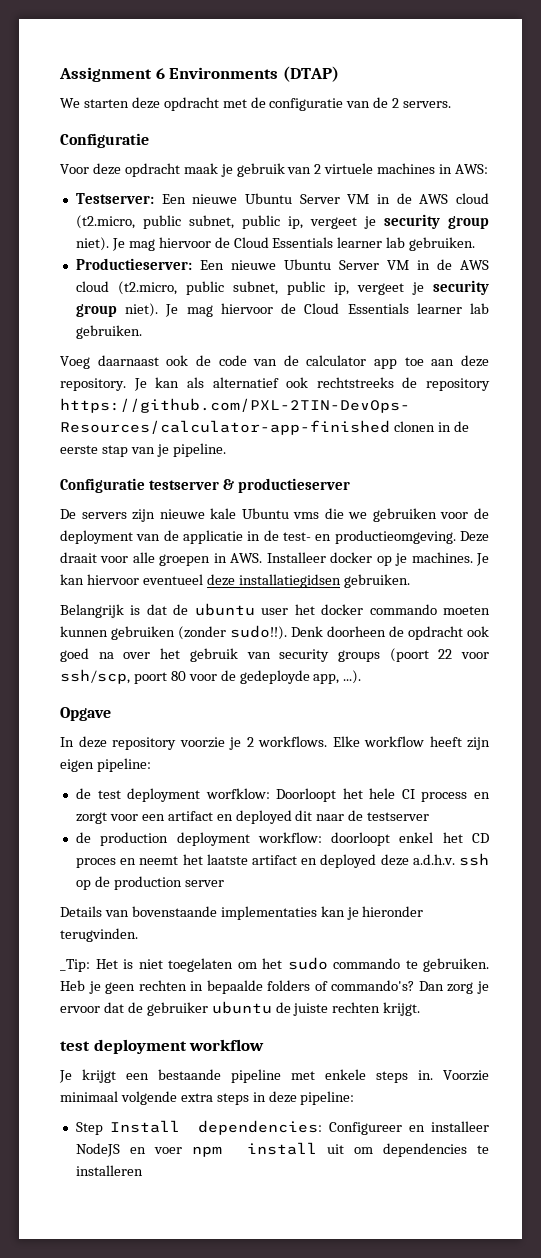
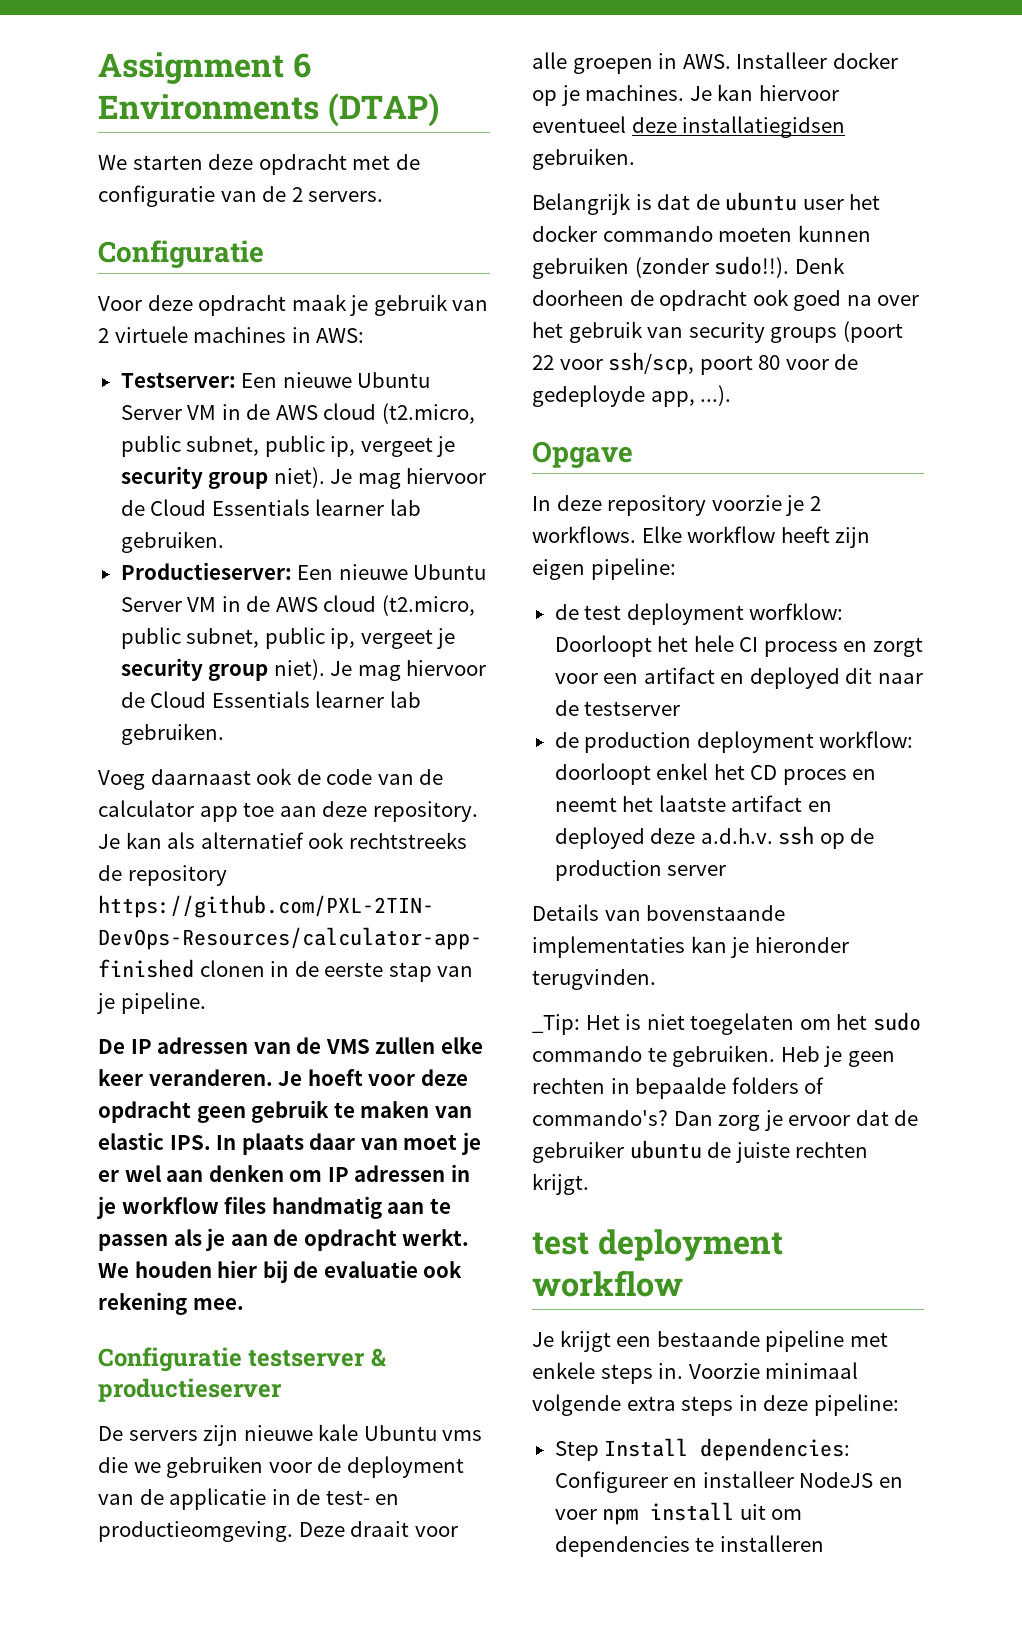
(226, 450) none -> [98,1037,483,1054] [98,1069,468,1086] [98,1100,472,1123] [98,1132,481,1155] [98,1164,470,1182] [96,1196,451,1219] [98,1228,470,1251] [98,1260,463,1283] [98,1292,244,1315] // De IP adressen van de VMS zullen elke keer veranderen. Je hoeft voor deze opdracht geen gebruik te maken van elastic IPS. In plaats daar van moet je er wel aan denken om IP adressen in je workflow files handmatig aan te passen als je aan de opdracht werkt. We houden hier bij de evaluatie ook rekening mee.

